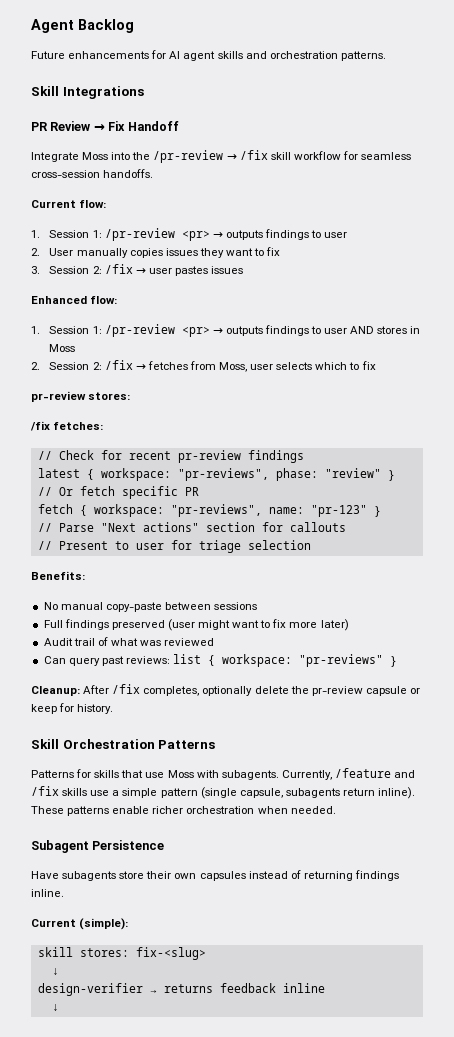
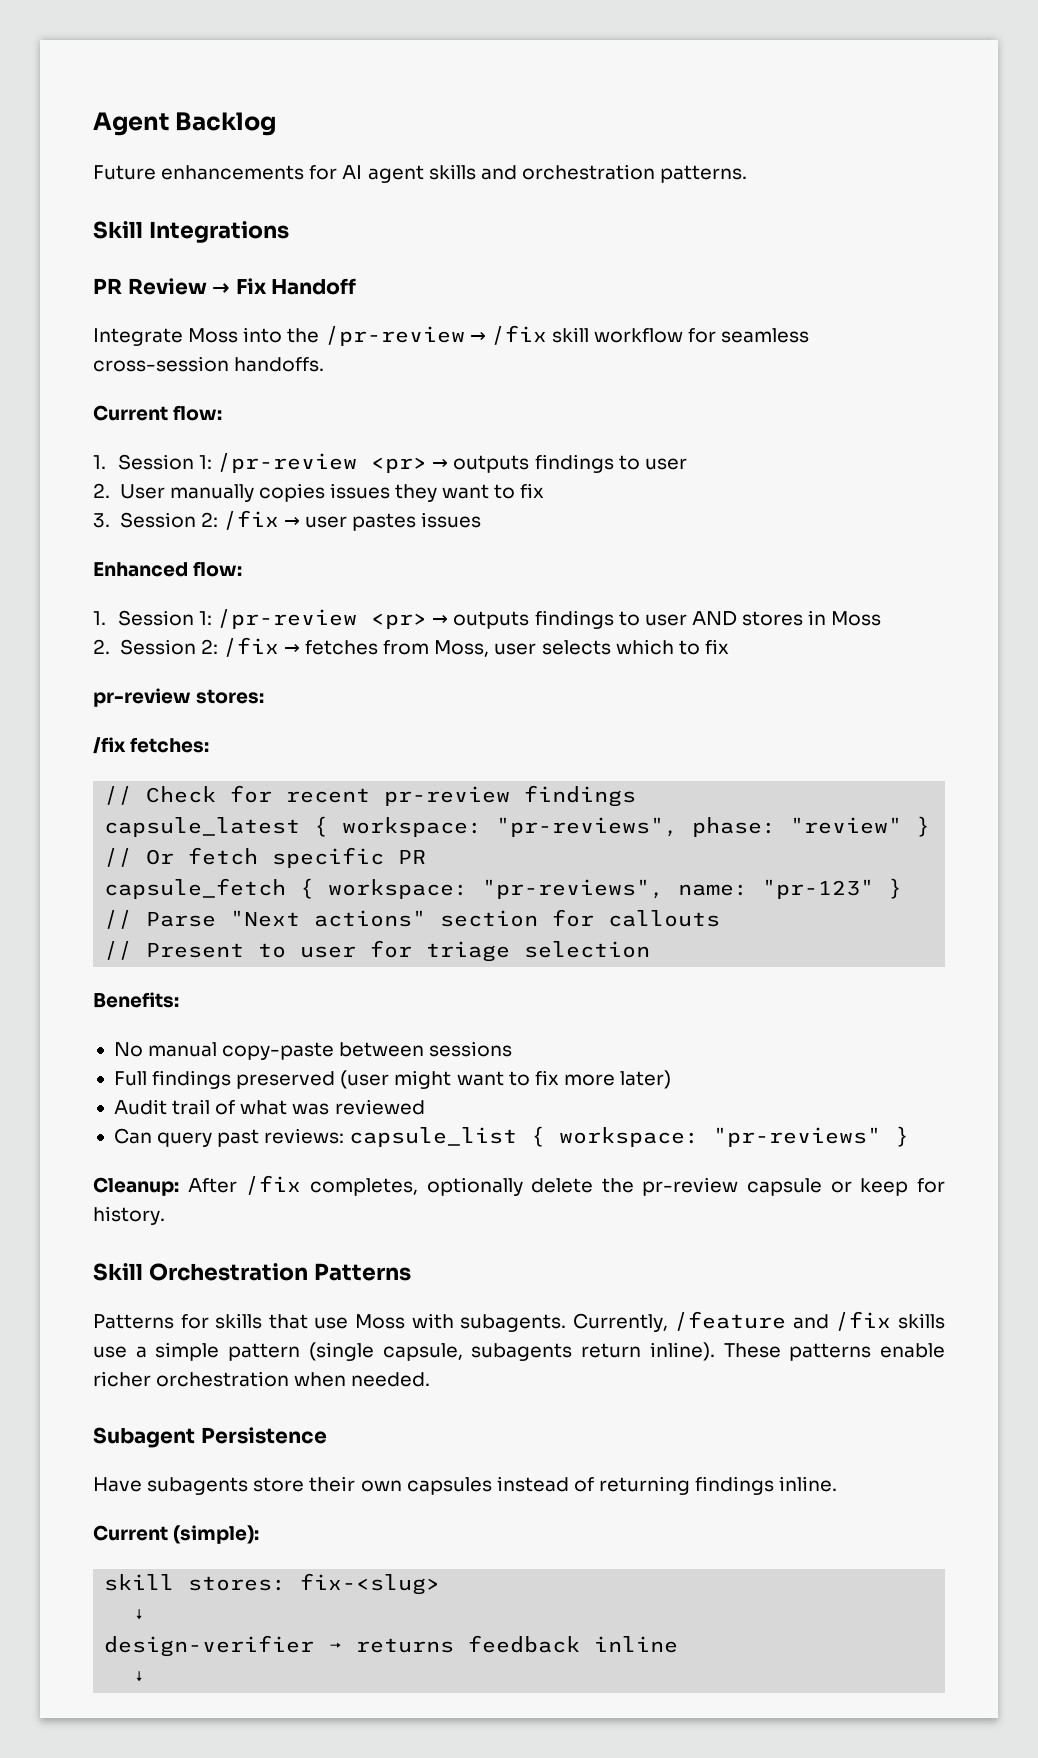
[37,468,80,478] latest -> [104,817,301,837] capsule_latest
[37,504,73,514] fetch -> [104,878,287,899] capsule_fetch
[173,654,202,664] list -> [349,1127,518,1147] capsule_list

